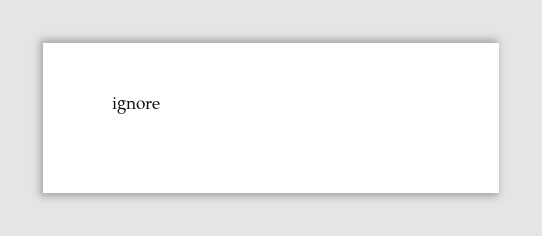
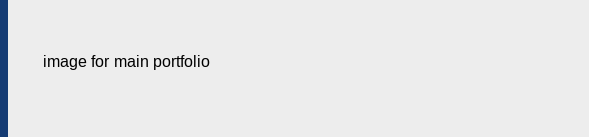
[112,97,160,114] ignore -> [43,55,210,70] image for main portfolio

